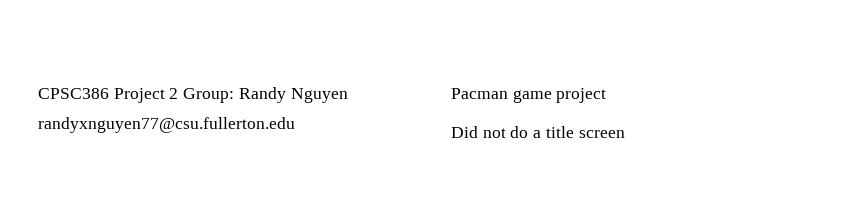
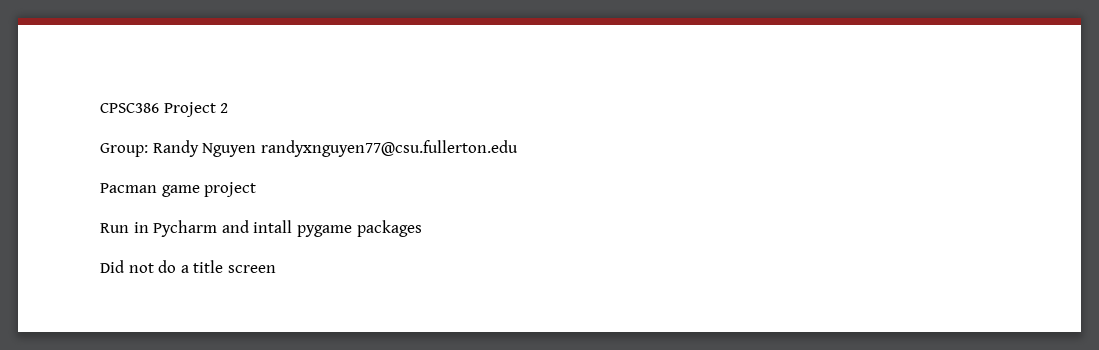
(179, 93) none -> (229, 108) //
(607, 95) none -> [100,220,422,237] // Run in Pycharm and intall pygame packages

